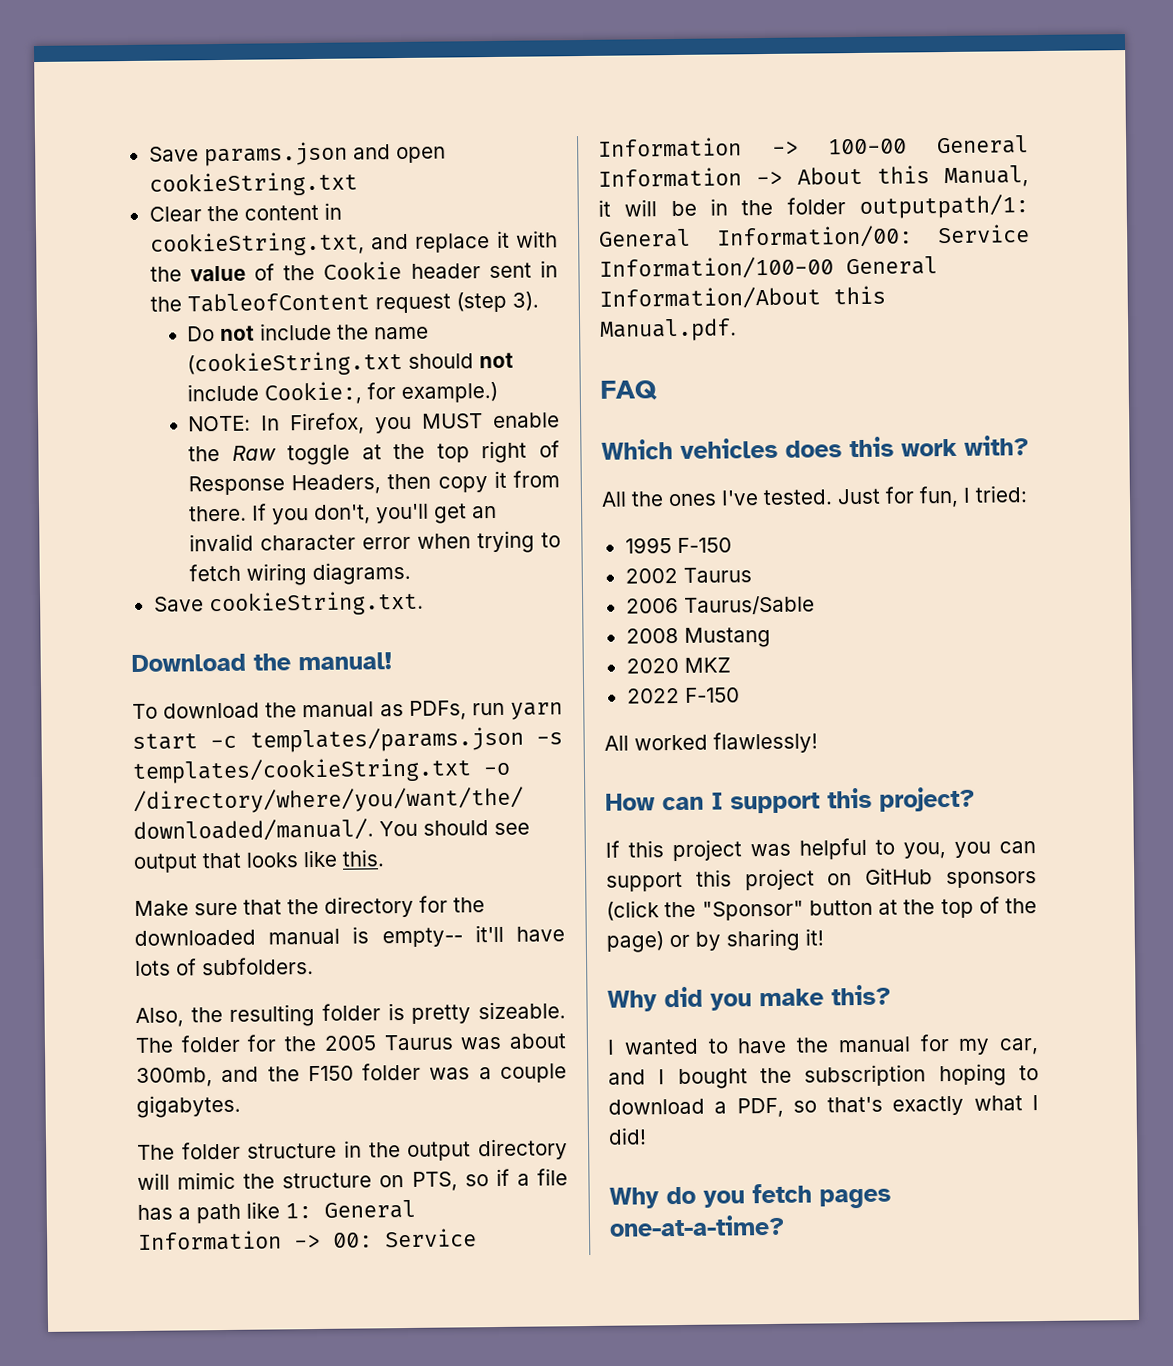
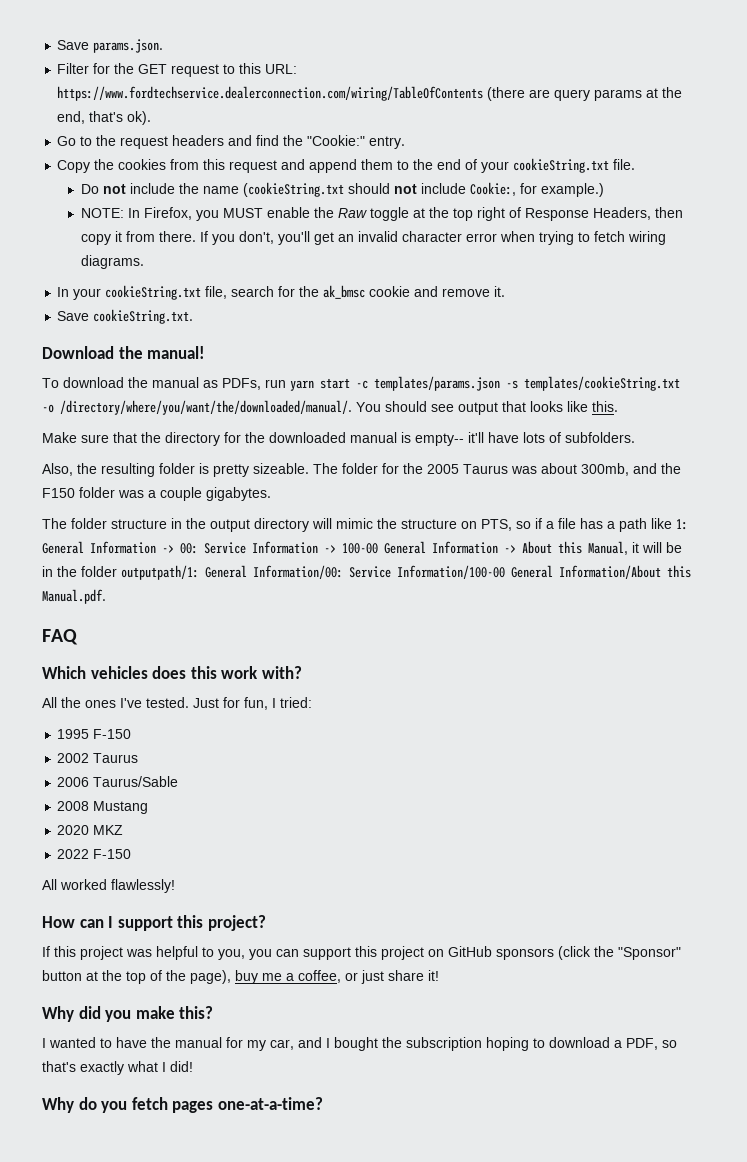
[148,141,446,167] [148,171,358,197] [148,202,342,222] [149,230,558,257] [149,260,558,282] [149,291,539,314] Save params.json and open cookieString.txt // Clear the content in cookieString.txt, and replace it with the value of the Cookie header sent in the TableofContent request (step 3). -> [57,39,164,53] [57,63,298,77] [57,86,683,101] [57,111,152,125] [57,135,406,149] [57,158,636,173] Save params.json. // Filter for the GET request to this URL: https://www.fordtechservice.dealerconnection.com/wiring/TableOfContents (there are query params at the end, that's ok). // Go to the request headers and find the "Cookie:" entry. // Copy the cookies from this request and append them to the end of your cookieString.txt file.
(412, 573) none -> [57,285,506,300] // In your cookieString.txt file, search for the ak_bmsc cookie and remove it.
[606,928,800,953] page) or by sharing -> [190,970,424,984] page), buy me a coffee, or just share

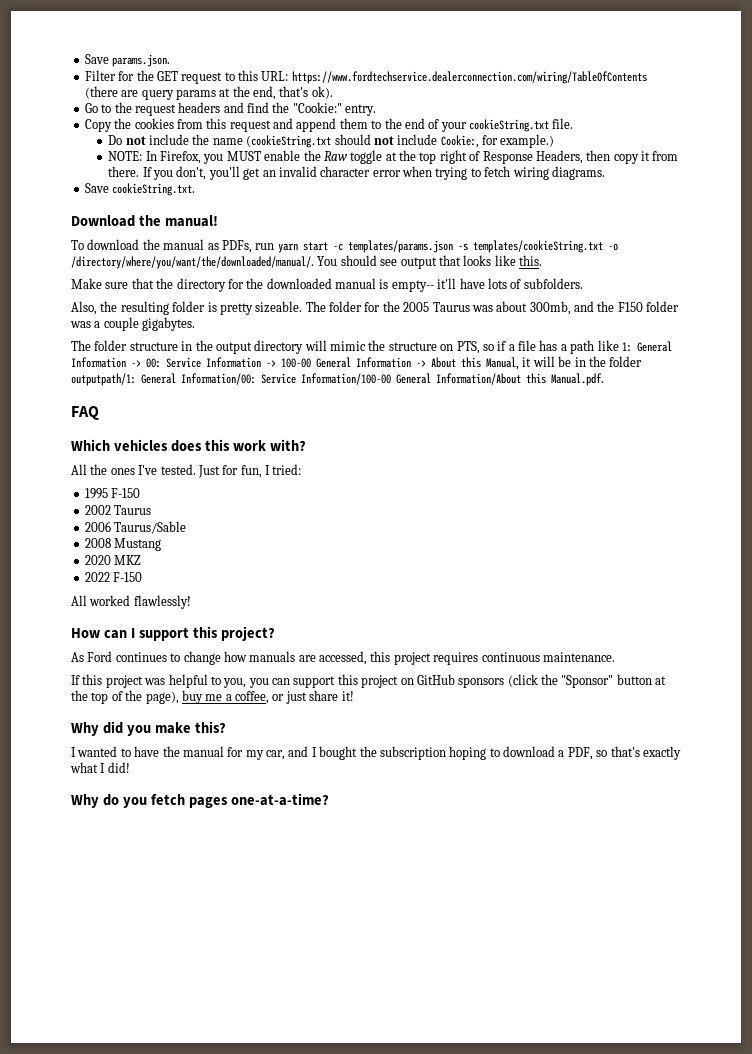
[57,285,506,300] // In your cookieString.txt file, search for the ak_bmsc cookie and remove it. -> (605, 173) none
(266, 923) none -> [71,651,615,665] // As Ford continues to change how manuals are accessed, this project requires continuous maintenance.

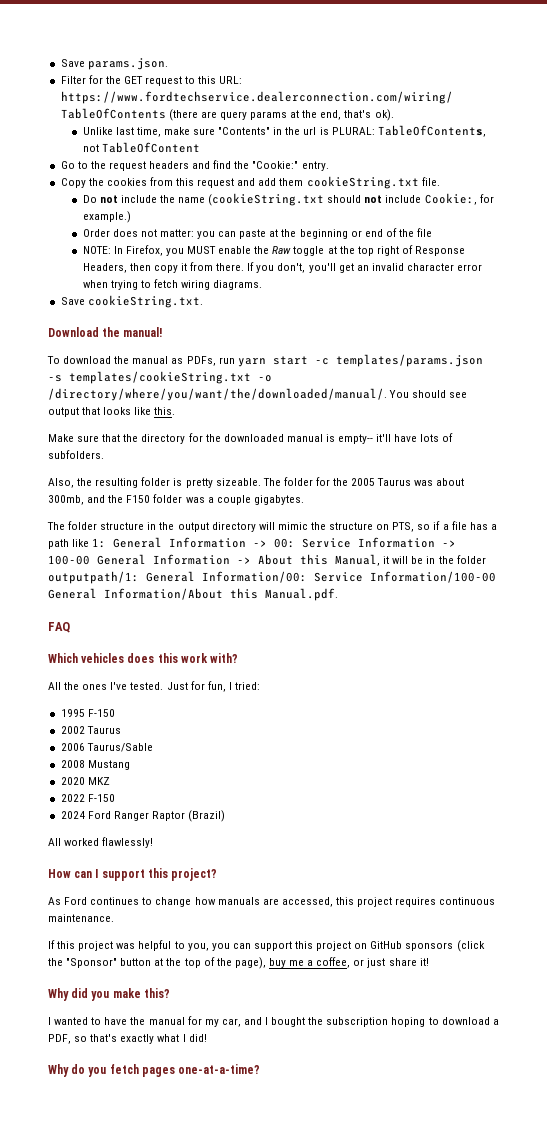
(333, 92) none -> [82,125,486,137] [82,142,200,153] // Unlike last time, make sure "Contents" in the url is PLURAL: TableOfContents, not TableOfContent
[296,118,467,132] append them to the end of your -> [258,178,304,186] add them
(555, 141) none -> [82,228,433,239] // Order does not matter: you can paste at the beginning or end of the file
(143, 577) none -> [60,810,226,822] // 2024 Ford Ranger Raptor (Brazil)

